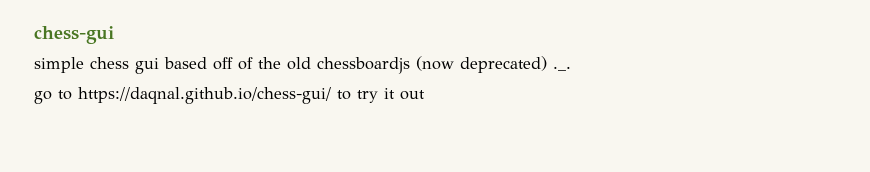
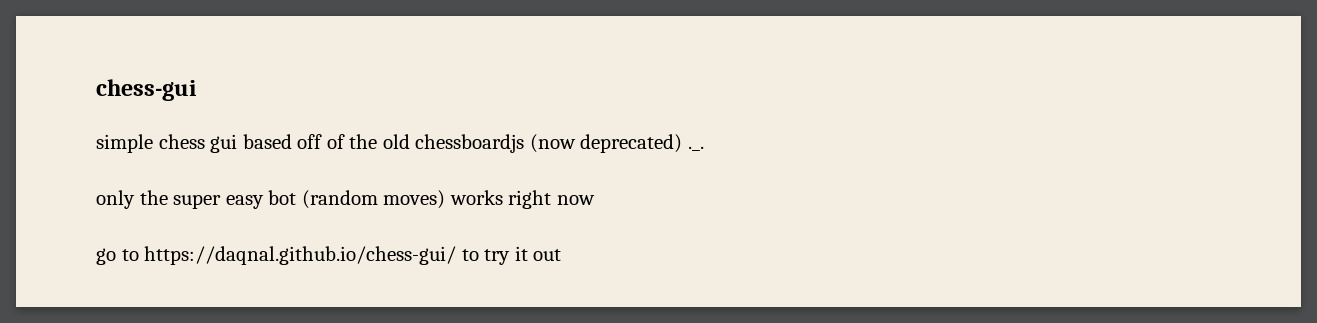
(571, 68) none -> [96,190,595,209] // only the super easy bot (random moves) works right now

